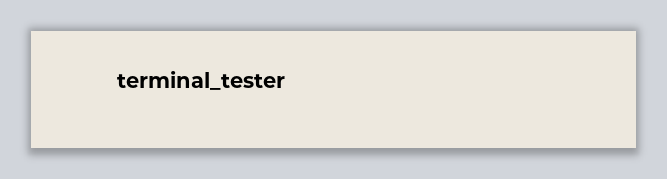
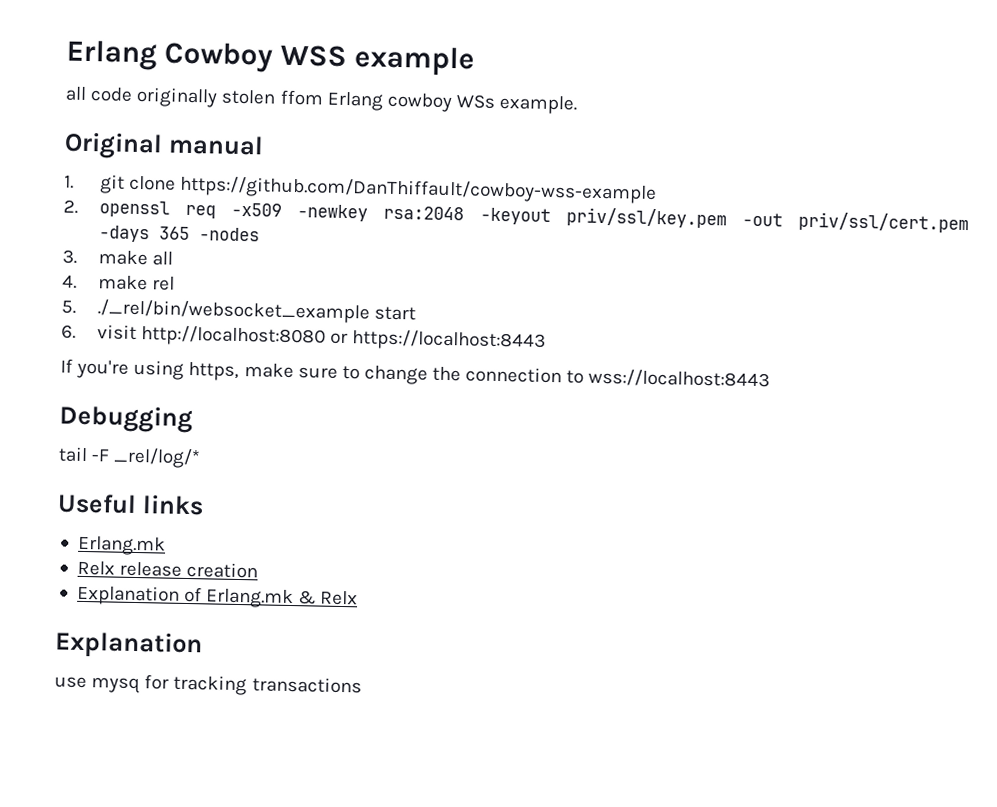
[117,71,285,90] terminal_tester -> [66,39,475,76] [65,86,578,115] [64,131,264,160] [64,174,657,205] [63,199,969,234] [98,225,260,243] [62,249,173,266] [62,274,175,291] [61,299,416,324] [61,324,547,352] [60,358,771,389] [59,404,193,434] [58,446,202,469] [57,493,204,516] [77,535,166,556] [76,560,259,579] [76,584,359,609] [55,630,203,660] [54,674,362,696] Erlang Cowboy WSS example // all code originally stolen ffom Erlang cowboy WSs example. // Original manual // 1. git clone https://github.com/DanThiffault/cowboy-wss-example // 2. openssl req -x509 -newkey rsa:2048 -keyout priv/ssl/key.pem -out priv/ssl/cert.pem -days 365 -nodes // 3. make all // 4. make rel // 5. ./_rel/bin/websocket_example start // 6. visit http://localhost:8080 or https://localhost:8443 // If you're using https, make sure to change the connection to wss://localhost:8443 // Debugging // tail -F _rel/log/* // Useful links // Erlang.mk // Relx release creation // Explanation of Erlang.mk & Relx // Explanation // use mysq for tracking transactions

